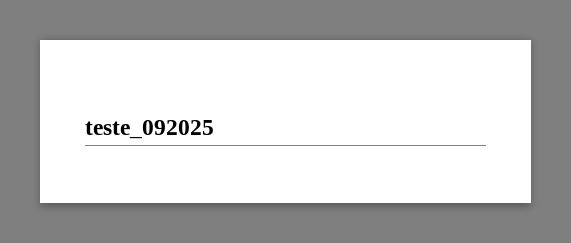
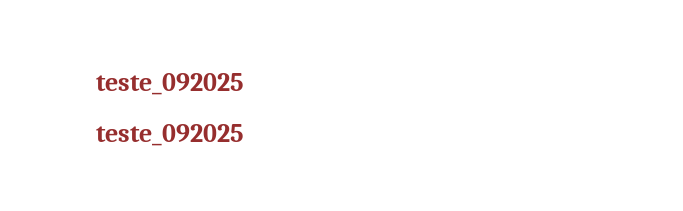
[85,120,214,139] teste_092025 -> [96,73,244,95] [96,124,244,146] teste_092025 // teste_092025

